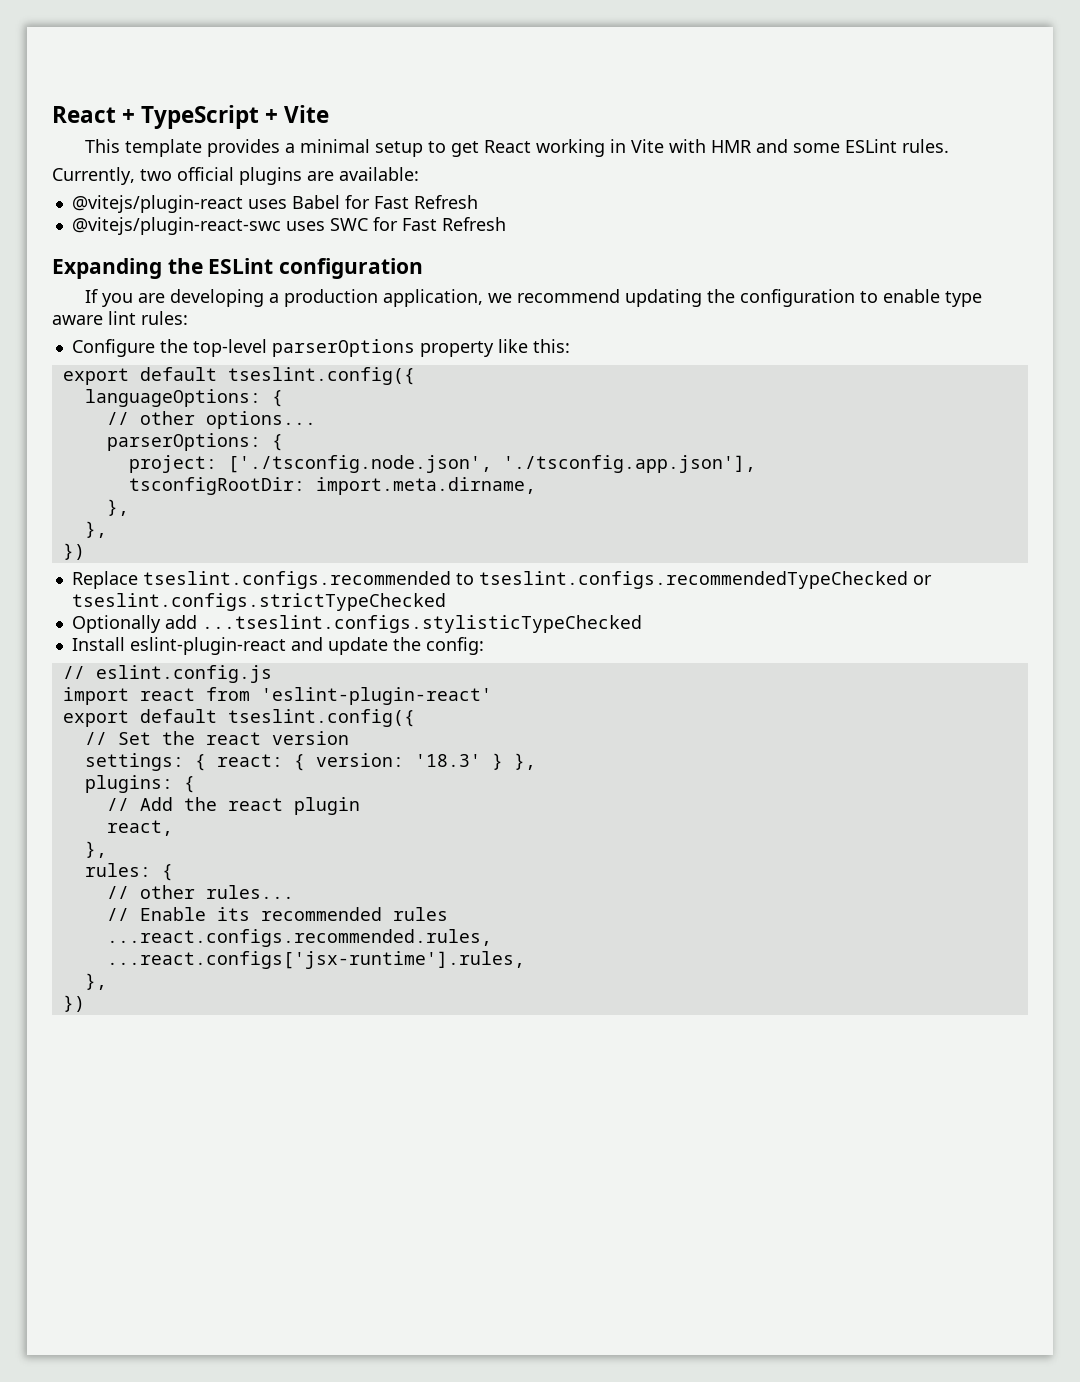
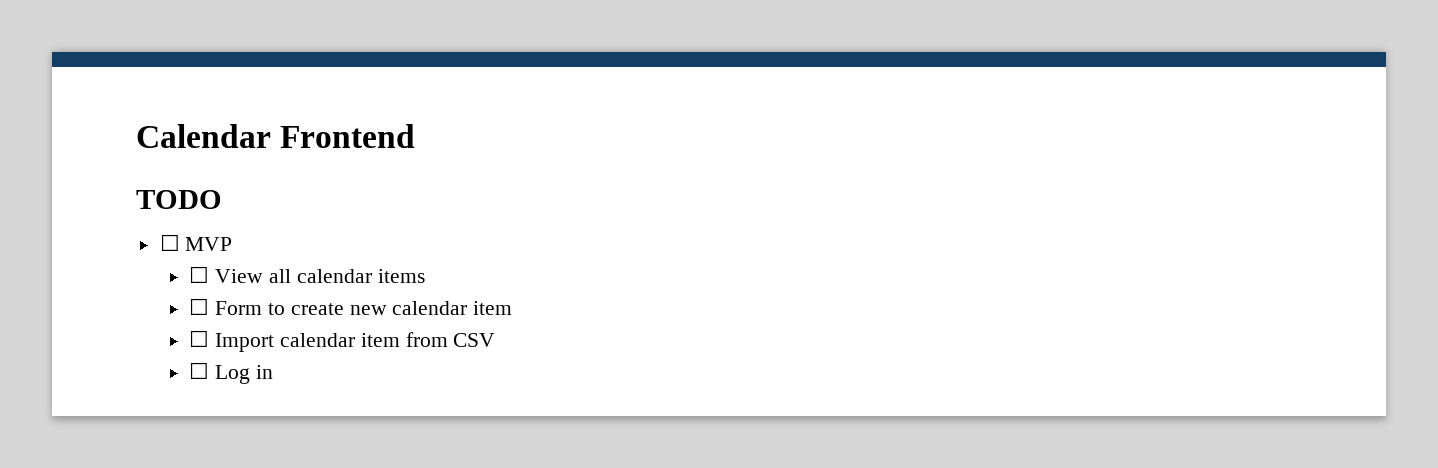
[52,105,330,129] [85,139,950,157] [52,167,419,185] [71,195,478,213] [71,217,506,235] [52,258,424,279] [85,289,983,307] [52,311,188,325] [71,339,570,357] [62,367,415,385] [84,389,283,407] [106,411,316,429] [106,433,283,451] [128,455,756,473] [128,477,536,495] [106,499,129,516] [84,521,107,538] [62,543,85,560] [71,571,932,589] [71,593,446,611] [71,615,642,633] [71,637,484,655] [62,665,272,683] [62,687,492,705] [62,709,415,727] [84,731,349,745] [84,753,536,771] [84,775,195,793] [106,797,360,815] [106,820,173,836] [84,841,107,858] [84,863,173,881] [106,885,294,899] [106,907,448,921] [106,929,492,947] [106,951,525,969] [84,973,107,990] [62,995,85,1012] React + TypeScript + Vite // This template provides a minimal setup to get React working in Vite with HMR and some ESLint rules. // Currently, two official plugins are available: // @vitejs/plugin-react uses Babel for Fast Refresh // @vitejs/plugin-react-swc uses SWC for Fast Refresh // Expanding the ESLint configuration // If you are developing a production application, we recommend updating the configuration to enable type aware lint rules: // Configure the top-level parserOptions property like this: // export default tseslint.config({ // languageOptions: { // // other options... // parserOptions: { // project: ['./tsconfig.node.json', './tsconfig.app.json'], // tsconfigRootDir: import.meta.dirname, // }, // }, // }) // Replace tseslint.configs.recommended to tseslint.configs.recommendedTypeChecked or tseslint.configs.strictTypeChecked // Optionally add ...tseslint.configs.stylisticTypeChecked // Install eslint-plugin-react and update the config: // // eslint.config.js // import react from 'eslint-plugin-react' // export default tseslint.config({ // // Set the react version // settings: { react: { version: '18.3' } }, // plugins: { // // Add the react plugin // react, // }, // rules: { // // other rules... // // Enable its recommended rules // ...react.configs.recommended.rules, // ...react.configs['jsx-runtime'].rules, // }, // }) -> [136,124,416,148] [136,190,222,209] [159,234,233,251] [189,266,425,283] [189,298,513,315] [189,330,496,352] [189,362,273,384] Calendar Frontend // TODO // ☐ MVP // ☐ View all calendar items // ☐ Form to create new calendar item // ☐ Import calendar item from CSV // ☐ Log in

